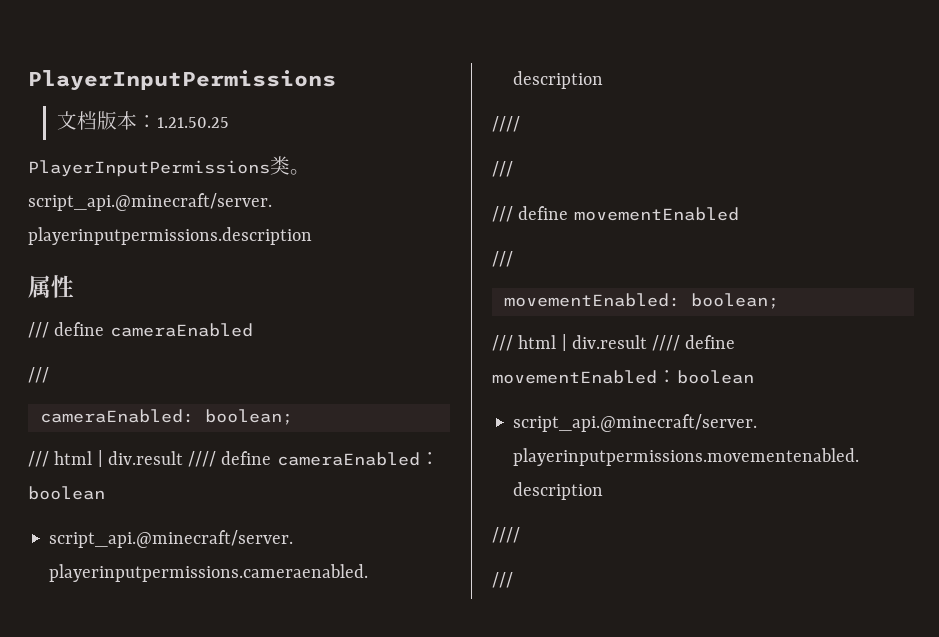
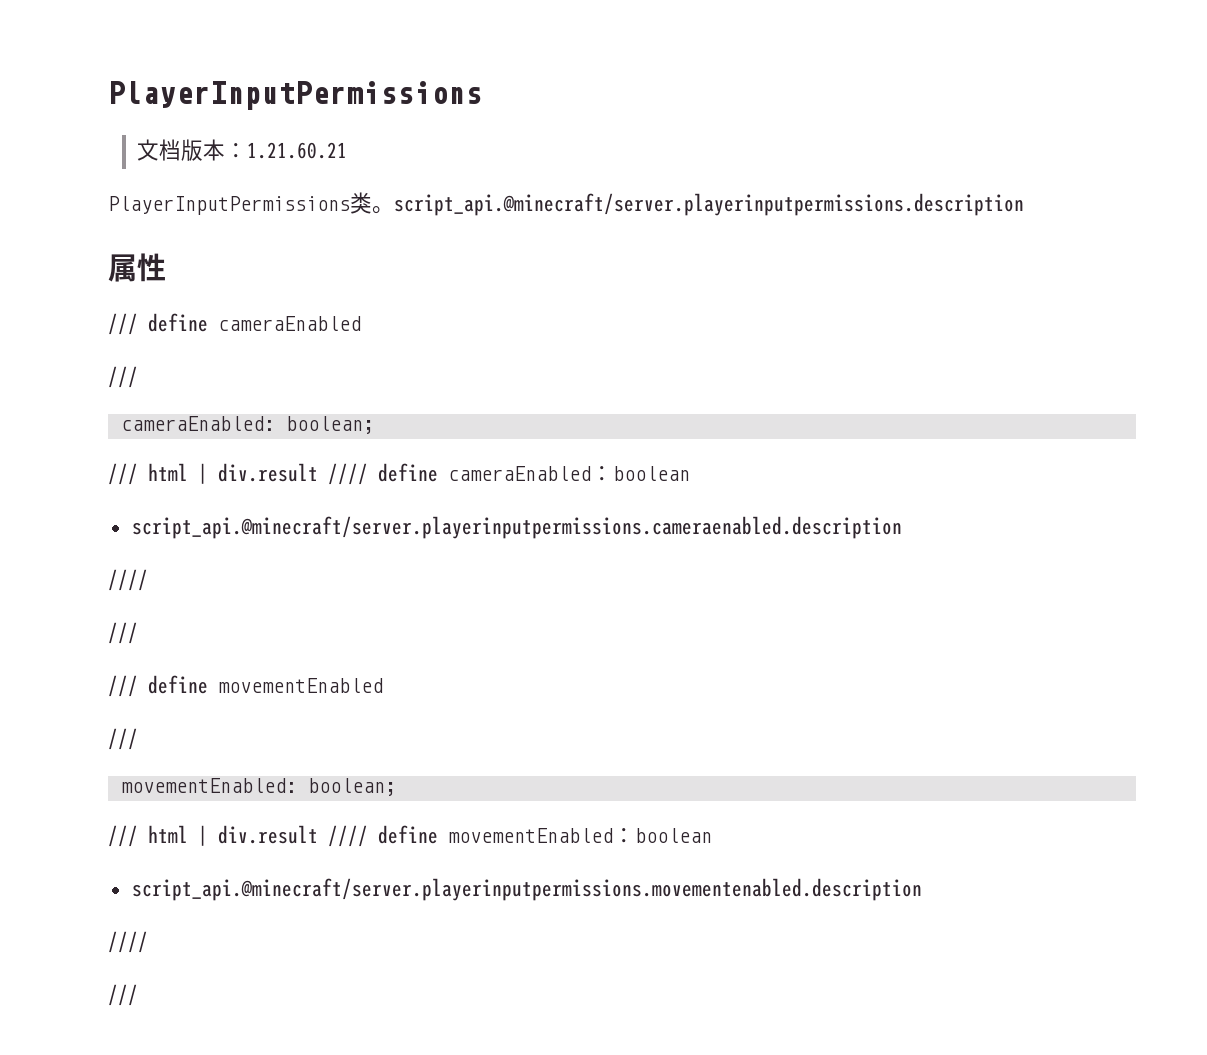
[156,117,229,128] 1.21.50.25 -> [247,142,348,159] 1.21.60.21

